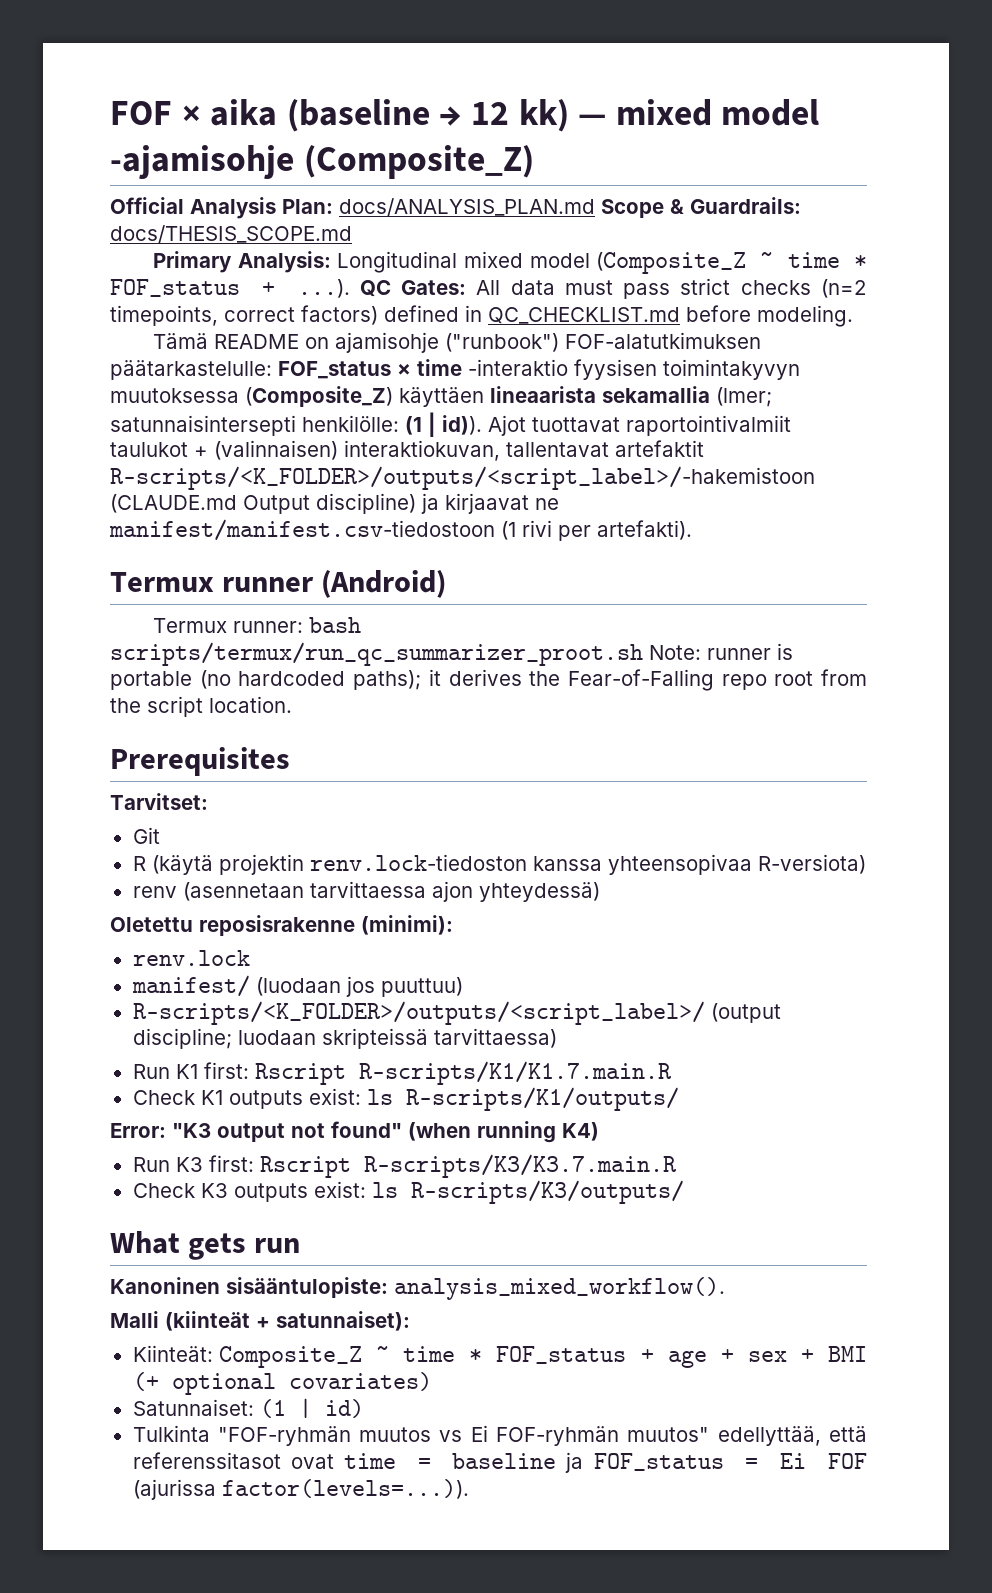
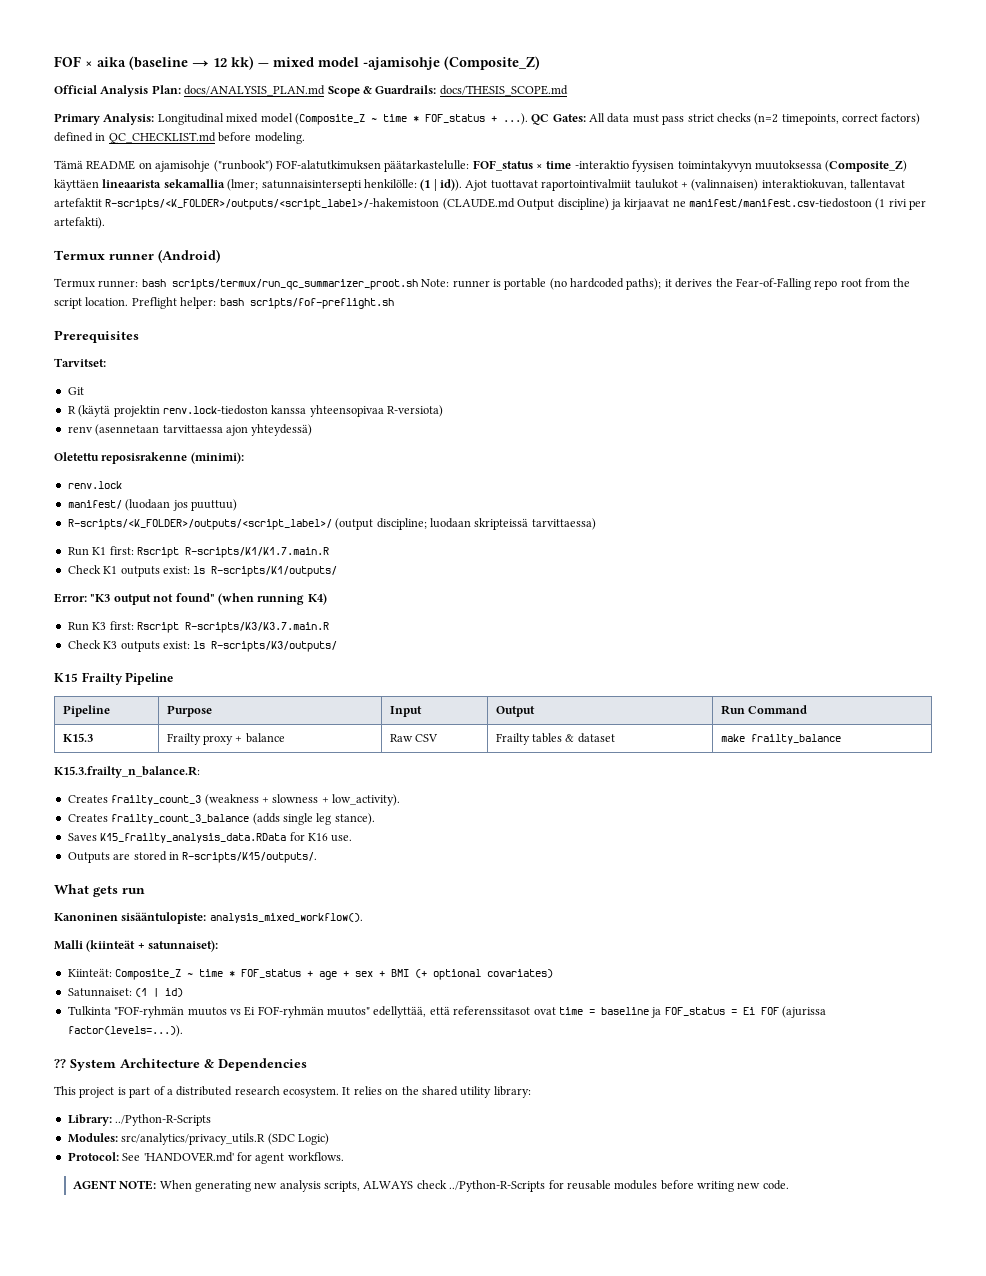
(292, 704) none -> [131,297,394,309] Preflight helper: bash scripts/fof-preflight.sh
(684, 1192) none -> [54,672,174,685] [62,705,110,717] [166,705,212,717] [389,706,422,717] [495,706,535,717] [720,705,807,715] [62,733,93,742] [166,733,285,745] [389,734,438,742] [495,733,615,745] [720,734,841,744] [54,766,200,778] [67,794,400,806] [67,813,375,825] [67,832,353,843] [67,851,318,863] // K15 Frailty Pipeline // Pipeline | Purpose | Input | Output | Run Command // K15.3 | Frailty proxy + balance | Raw CSV | Frailty tables & dataset | make frailty_balance // K15.3.frailty_n_balance.R: // Creates frailty_count_3 (weakness + slowness + low_activity). // Creates frailty_count_3_balance (adds single leg stance). // Saves K15_frailty_analysis_data.RData for K16 use. // Outputs are stored in R-scripts/K15/outputs/.
(469, 1489) none -> [54,1058,307,1071] [54,1086,531,1098] [67,1114,212,1126] [67,1133,329,1145] [67,1152,344,1164] [72,1180,789,1192] // ?? System Architecture & Dependencies // This project is part of a distributed research ecosystem. It relies on the shared utility library: // Library: ../Python-R-Scripts // Modules: src/analytics/privacy_utils.R (SDC Logic) // Protocol: See 'HANDOVER.md' for agent workflows. // AGENT NOTE: When generating new analysis scripts, ALWAYS check ../Python-R-Scripts for reusable modules before writing new code.

